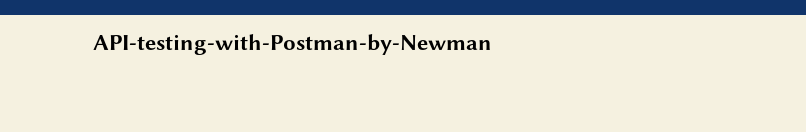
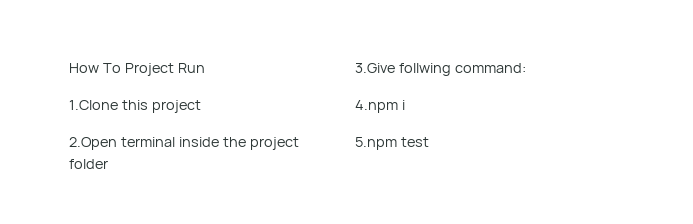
[93,34,492,55] API-testing-with-Postman-by-Newman -> [69,63,205,76] [69,100,201,113] [69,137,299,150] [69,159,108,169] [355,63,526,76] [355,100,405,113] [355,137,429,150] How To Project Run // 1.Clone this project // 2.Open terminal inside the project folder // 3.Give follwing command: // 4.npm i // 5.npm test

